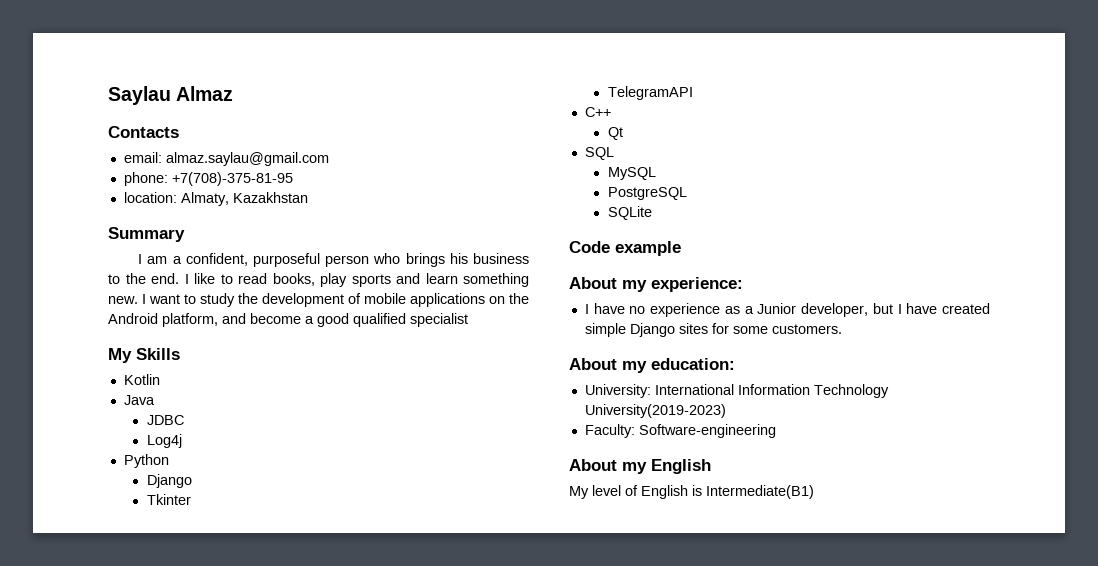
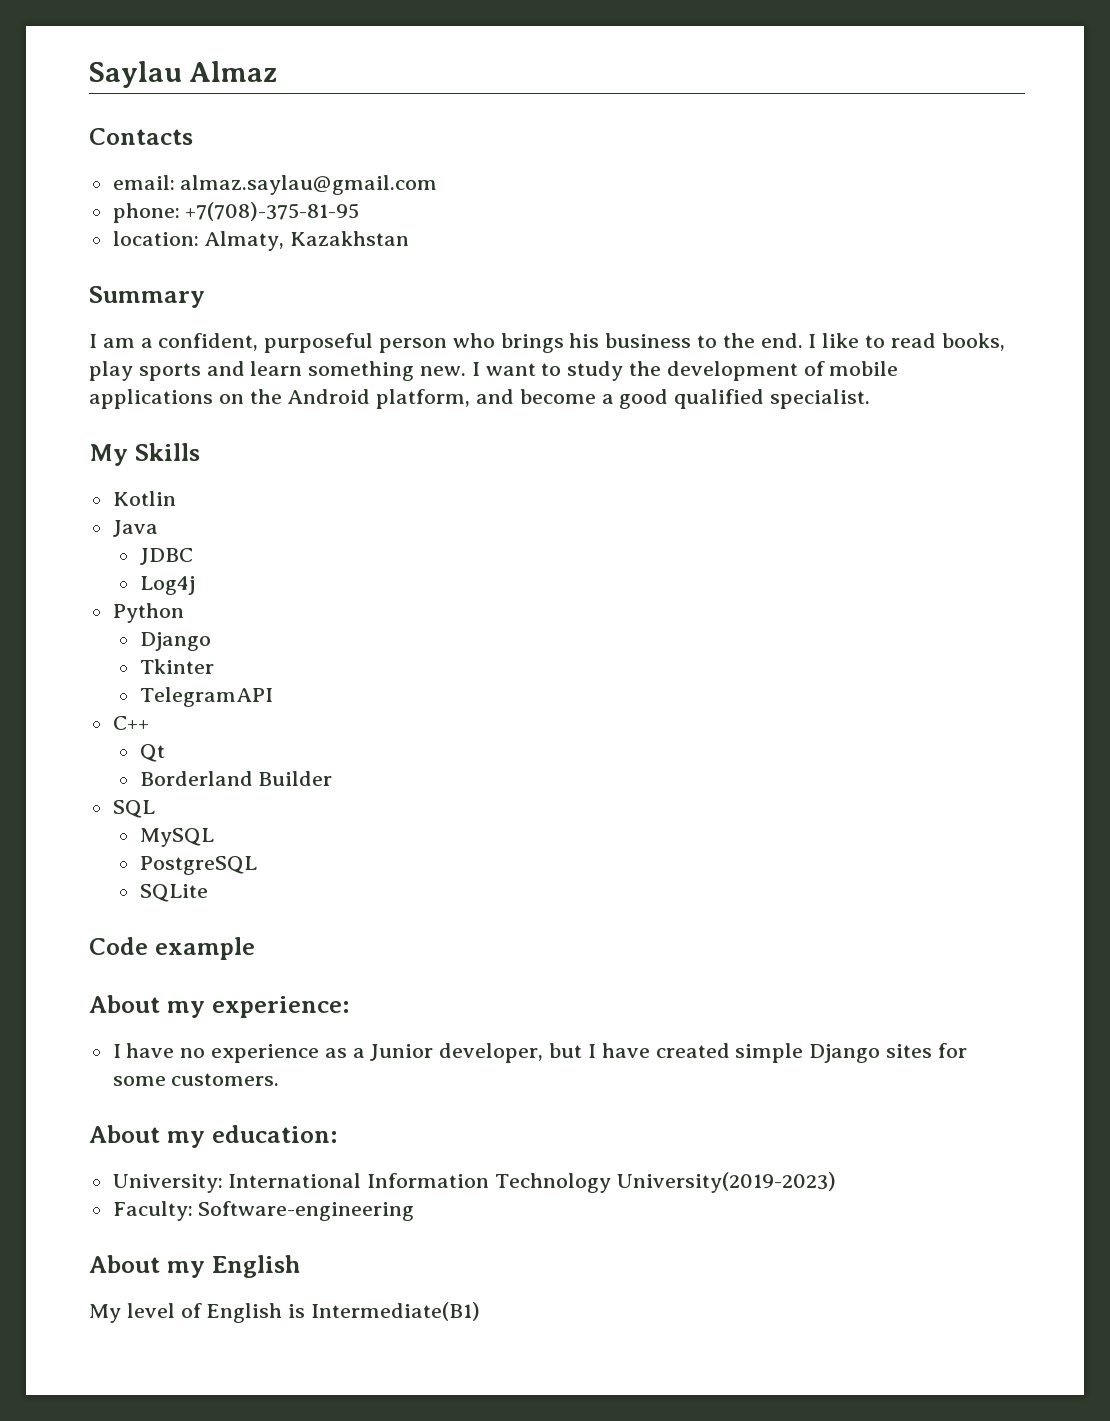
[410,313,468,327] specialist -> [770,389,871,409] specialist.
(623, 133) none -> [139,771,333,786] // Borderland Builder

